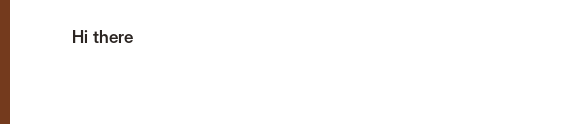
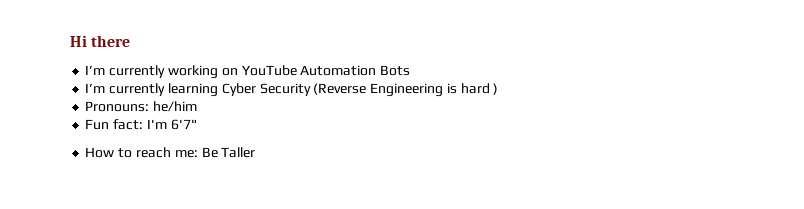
(133, 36) none -> [85,65,411,79] [85,83,499,97] [85,101,198,112] [85,119,197,130] [85,147,256,158] // I’m currently working on YouTube Automation Bots // I’m currently learning Cyber Security (Reverse Engineering is hard ) // Pronouns: he/him // Fun fact: I'm 6'7" // How to reach me: Be Taller

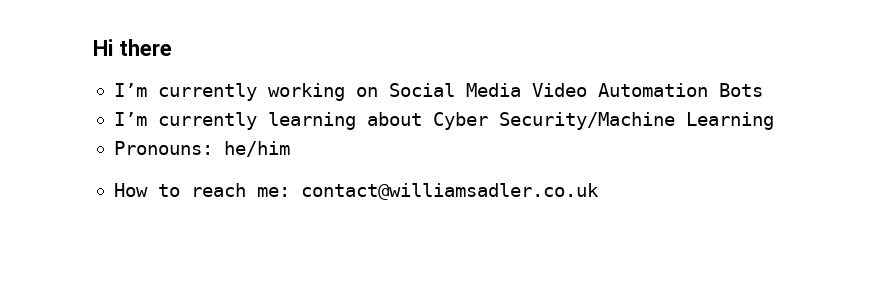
[241,65,297,76] YouTube -> [388,83,587,97] Social Media Video
[221,83,499,97] [85,101,198,112] [85,119,197,130] Cyber Security (Reverse Engineering is hard ) // Pronouns: he/him // Fun fact: I'm 6'7" -> [366,112,774,130] [113,141,290,157] about Cyber Security/Machine Learning // Pronouns: he/him
[201,147,256,158] Be Taller -> [300,183,599,200] contact@williamsadler.co.uk

